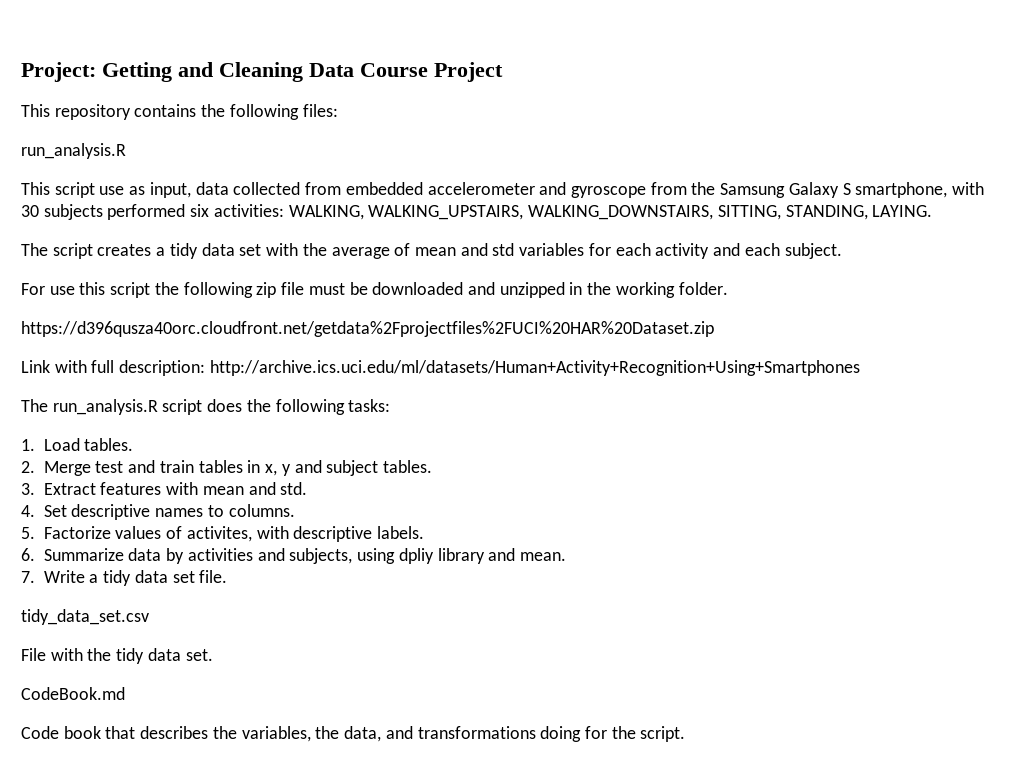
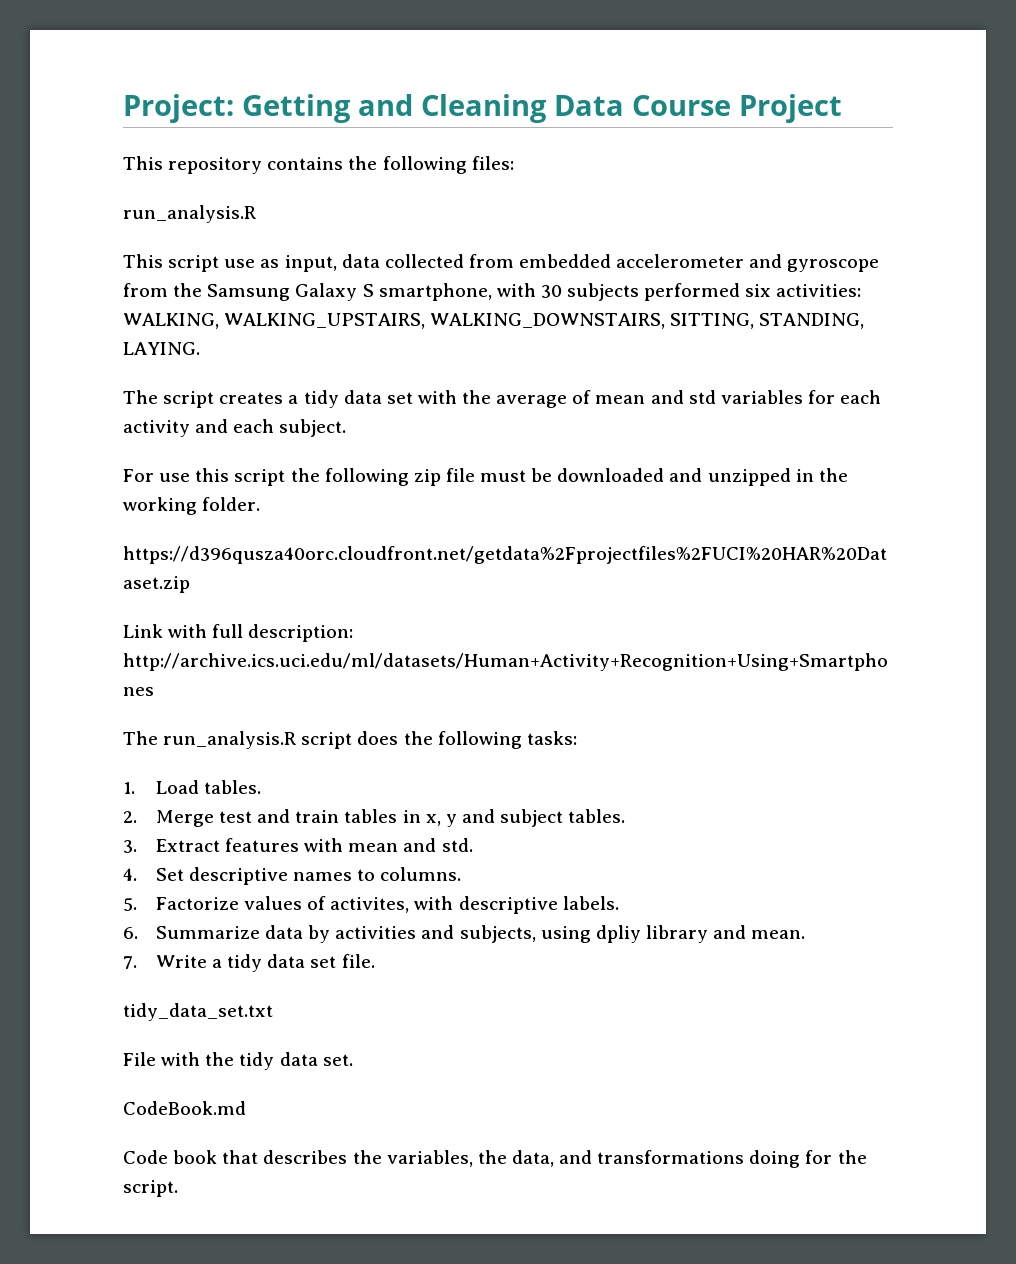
[21,609,149,625] tidy_data_set.csv -> [123,1003,273,1021] tidy_data_set.txt

